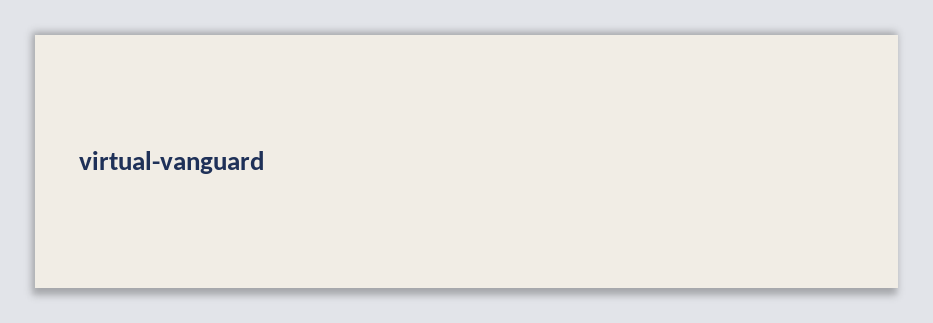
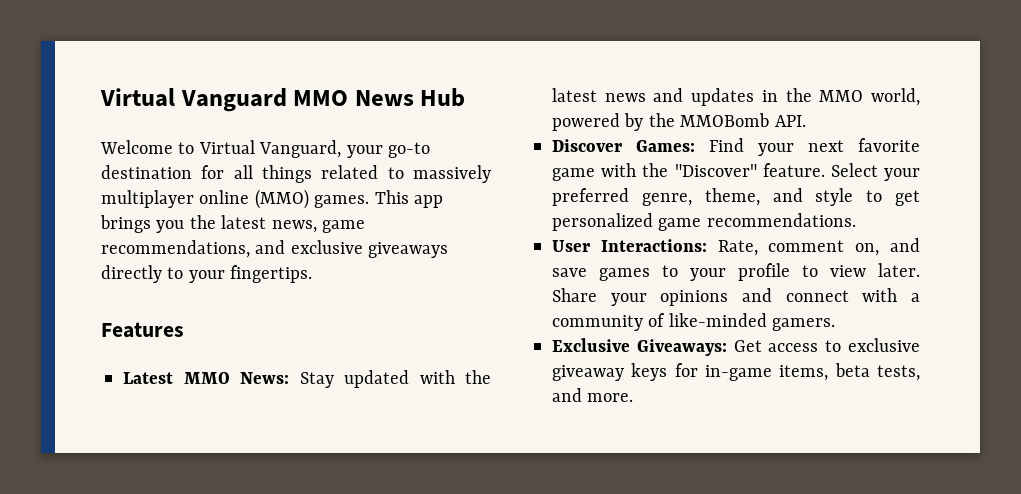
[79,151,264,174] virtual-vanguard -> [100,88,466,112] [100,140,430,158] [101,165,491,183] [101,189,443,209] [100,215,365,233] [101,240,449,258] [101,265,313,283] [101,322,184,338] [123,370,491,388] [552,88,920,106] [552,113,806,131] [552,138,920,156] [552,163,920,181] [552,188,920,206] [552,213,856,231] [552,238,920,256] [552,263,920,281] [552,288,920,306] [552,313,836,331] [552,338,920,356] [552,363,920,381] [552,388,634,402] Virtual Vanguard MMO News Hub // Welcome to Virtual Vanguard, your go-to destination for all things related to massively multiplayer online (MMO) games. This app brings you the latest news, game recommendations, and exclusive giveaways directly to your fingertips. // Features // Latest MMO News: Stay updated with the latest news and updates in the MMO world, powered by the MMOBomb API. // Discover Games: Find your next favorite game with the "Discover" feature. Select your preferred genre, theme, and style to get personalized game recommendations. // User Interactions: Rate, comment on, and save games to your profile to view later. Share your opinions and connect with a community of like-minded gamers. // Exclusive Giveaways: Get access to exclusive giveaway keys for in-game items, beta tests, and more.

